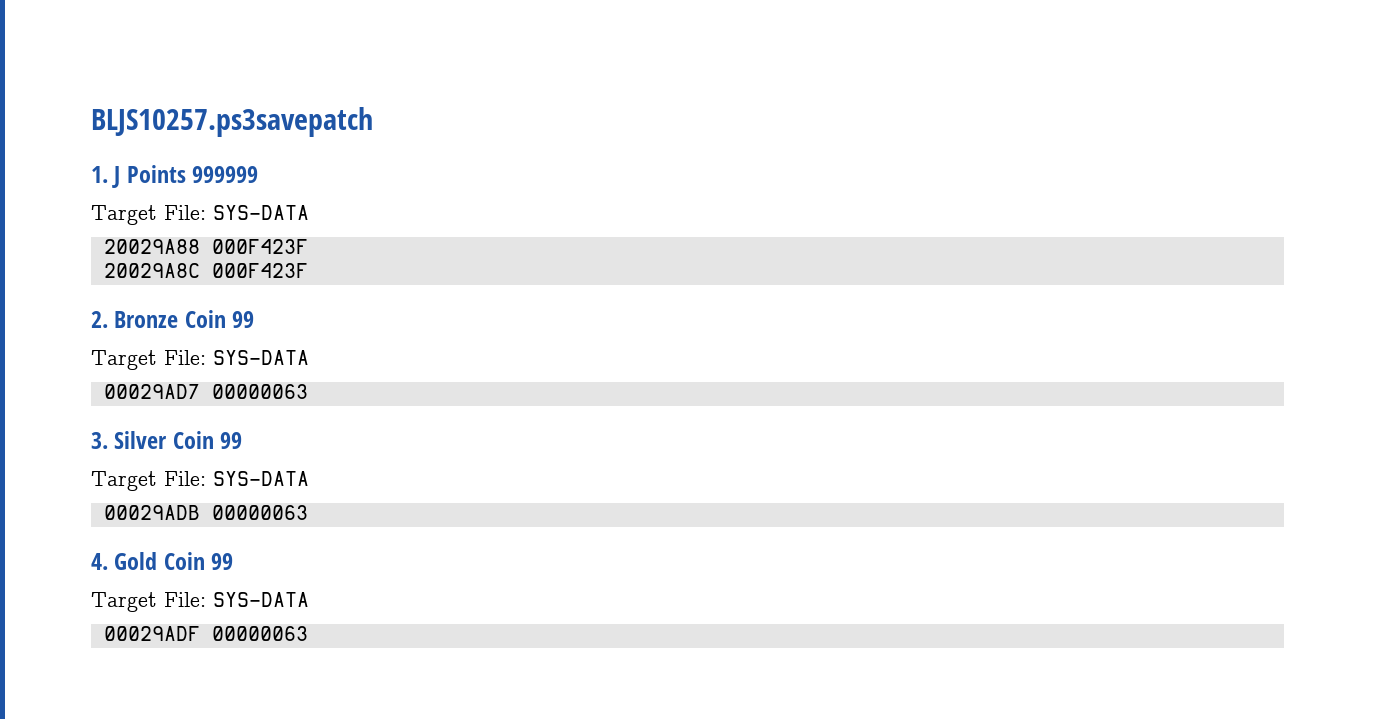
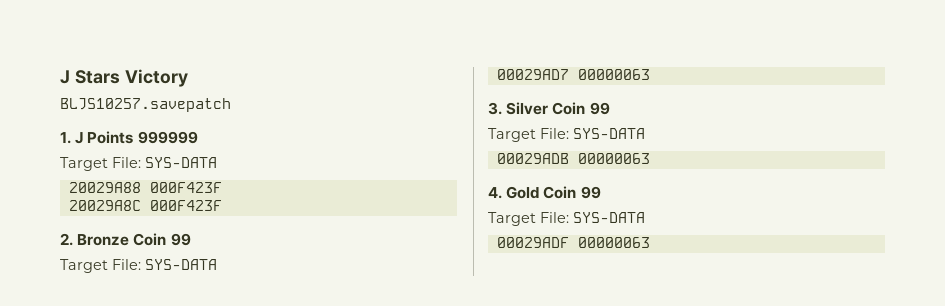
[91,107,373,137] BLJS10257.ps3savepatch -> [60,69,188,87] [60,98,231,112] J Stars Victory // BLJS10257.savepatch

